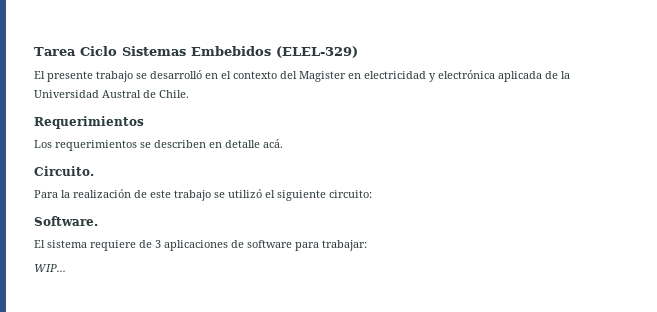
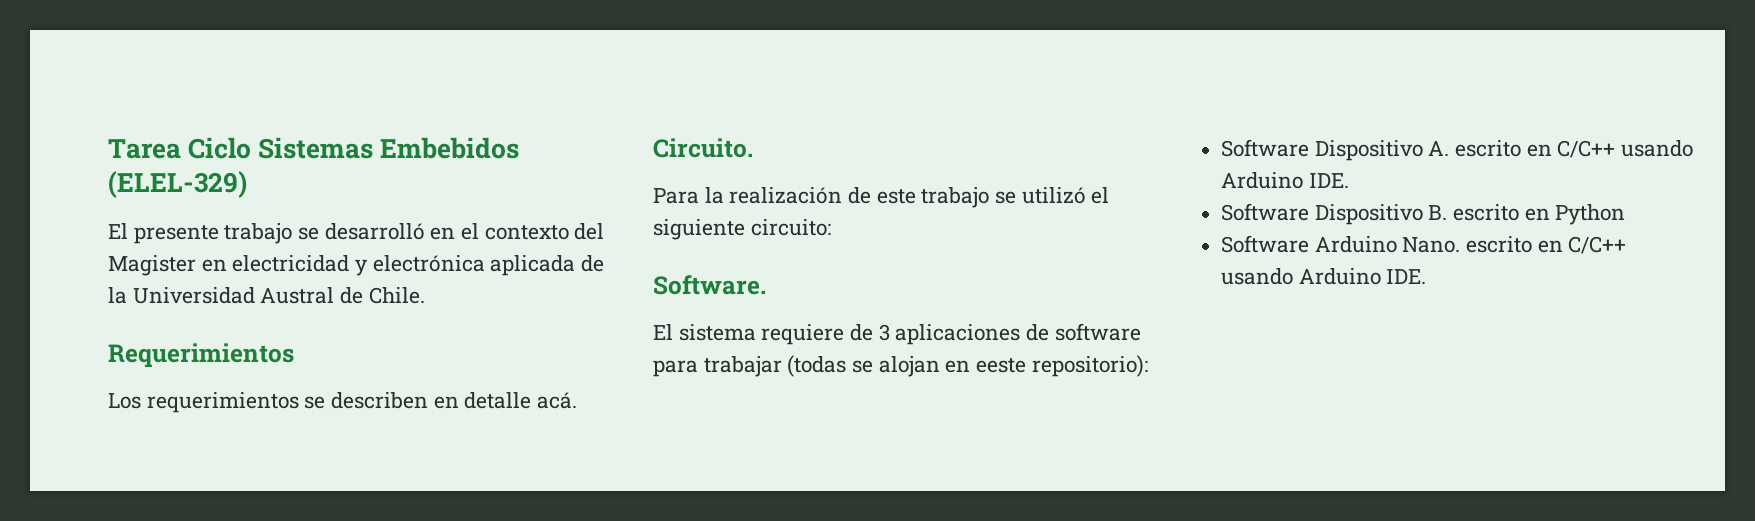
[322,240,367,251] [34,264,66,272] trabajar: // WIP... -> [703,355,1148,377] [1221,139,1694,161] [1221,172,1349,189] [1221,203,1626,225] [1221,235,1627,254] [1221,268,1427,285] trabajar (todas se alojan en eeste repositorio): // Software Dispositivo A. escrito en C/C++ usando Arduino IDE. // Software Dispositivo B. escrito en Python // Software Arduino Nano. escrito en C/C++ usando Arduino IDE.

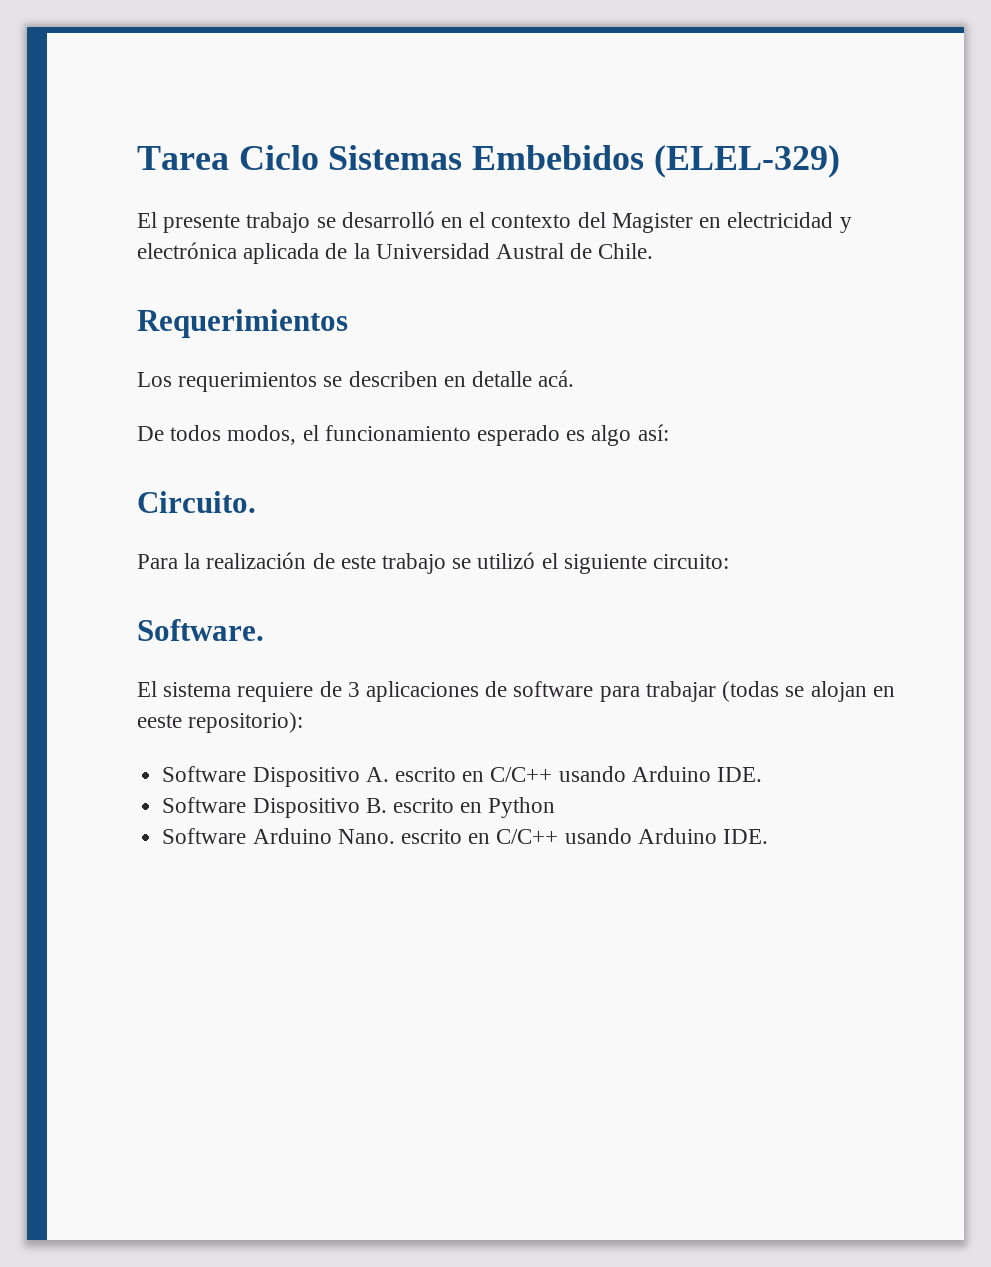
(578, 400) none -> [137,424,669,446] // De todos modos, el funcionamiento esperado es algo así:

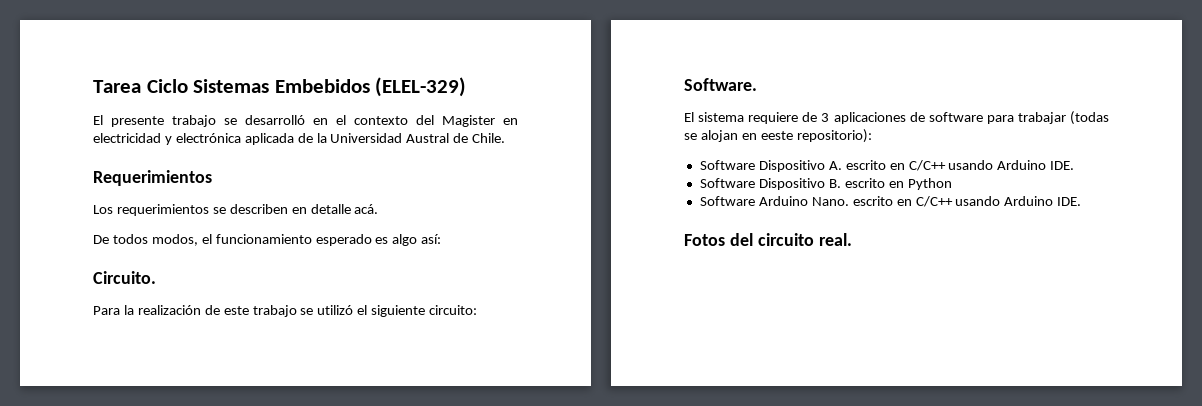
(768, 836) none -> [684,233,852,246] // Fotos del circuito real.

